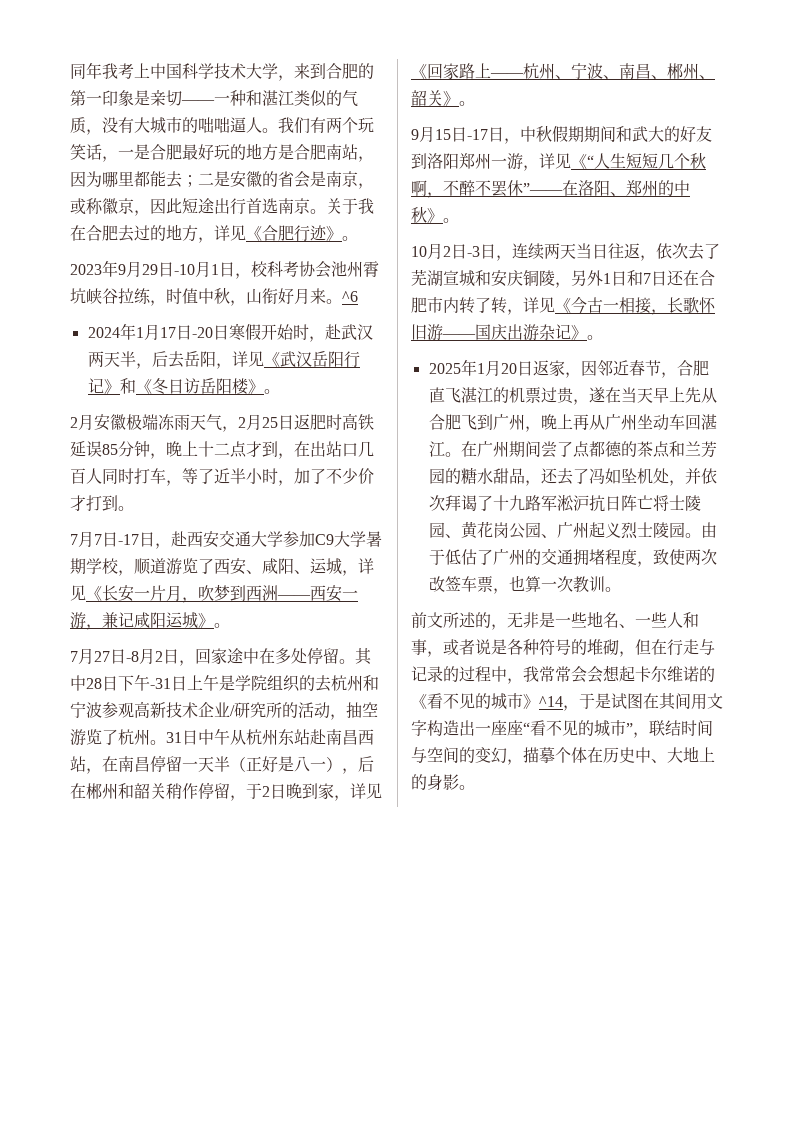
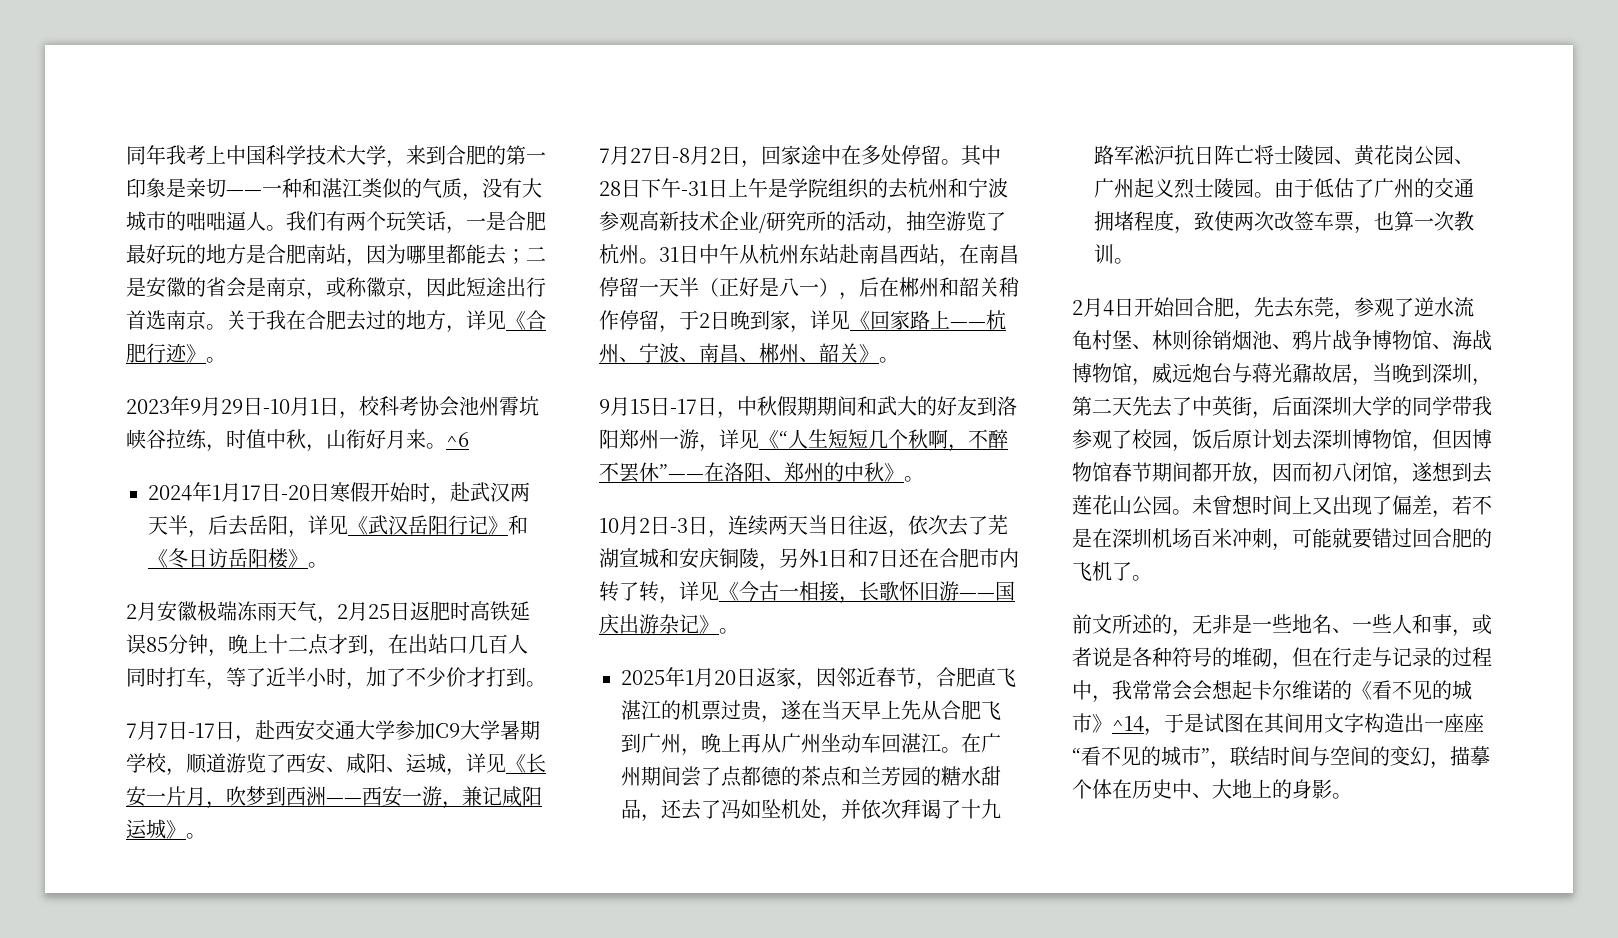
(621, 589) none -> [1072,297,1474,320] [1072,330,1492,351] [1072,363,1492,386] [1072,396,1492,419] [1072,429,1492,452] [1072,462,1492,485] [1072,495,1492,518] [1072,528,1492,551] [1072,561,1152,581] // 2月4日开始回合肥，先去东莞，参观了逆水流龟村堡、林则徐销烟池、鸦片战争博物馆、海战博物馆，威远炮台与蒋光鼐故居，当晚到深圳，第二天先去了中英街，后面深圳大学的同学带我参观了校园，饭后原计划去深圳博物馆，但因博物馆春节期间都开放，因而初八闭馆，遂想到去莲花山公园。未曾想时间上又出现了偏差，若不是在深圳机场百米冲刺，可能就要错过回合肥的飞机了。

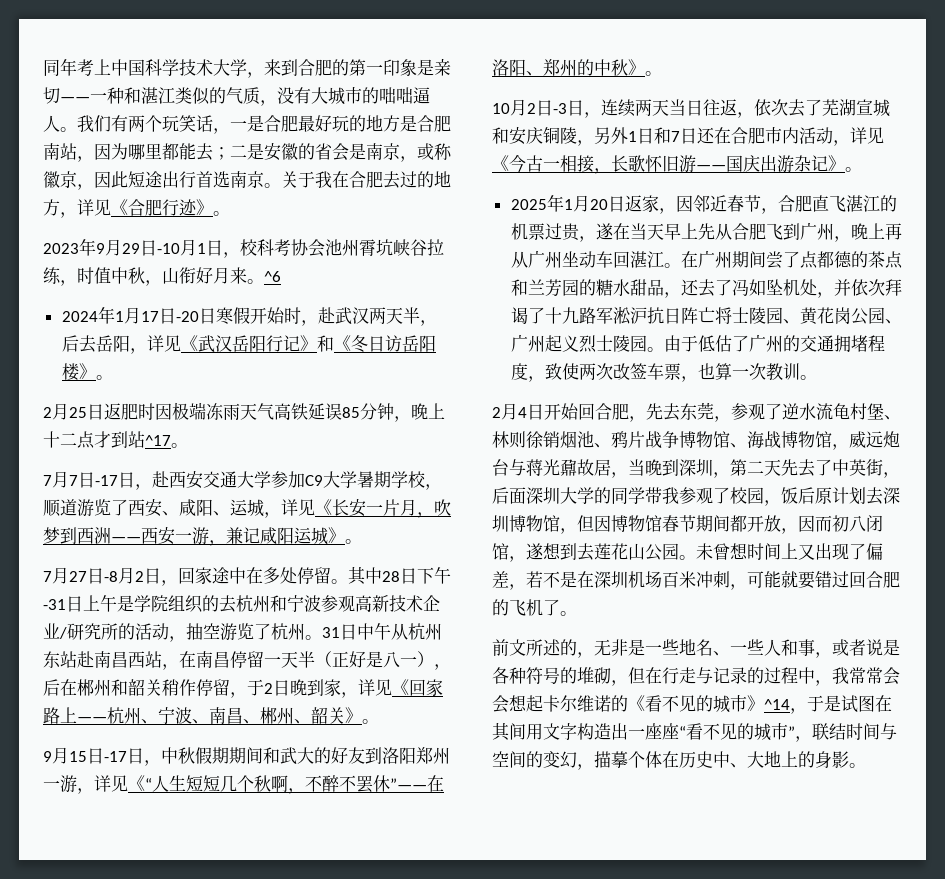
[166,145,186,165] 我 -> (77, 67) none
[157,601,470,624] 安徽极端冻雨天气，2月25日返肥时 -> [69,402,274,420] 25日返肥时因极端冻雨天气
[368,634,528,657] [126,667,526,690] ，在出站口几百人同时打车，等了近半小时，加了不少价才打到 -> [128,431,171,448] 站^17
[599,581,659,602] 转了转 -> [799,127,833,144] 活动

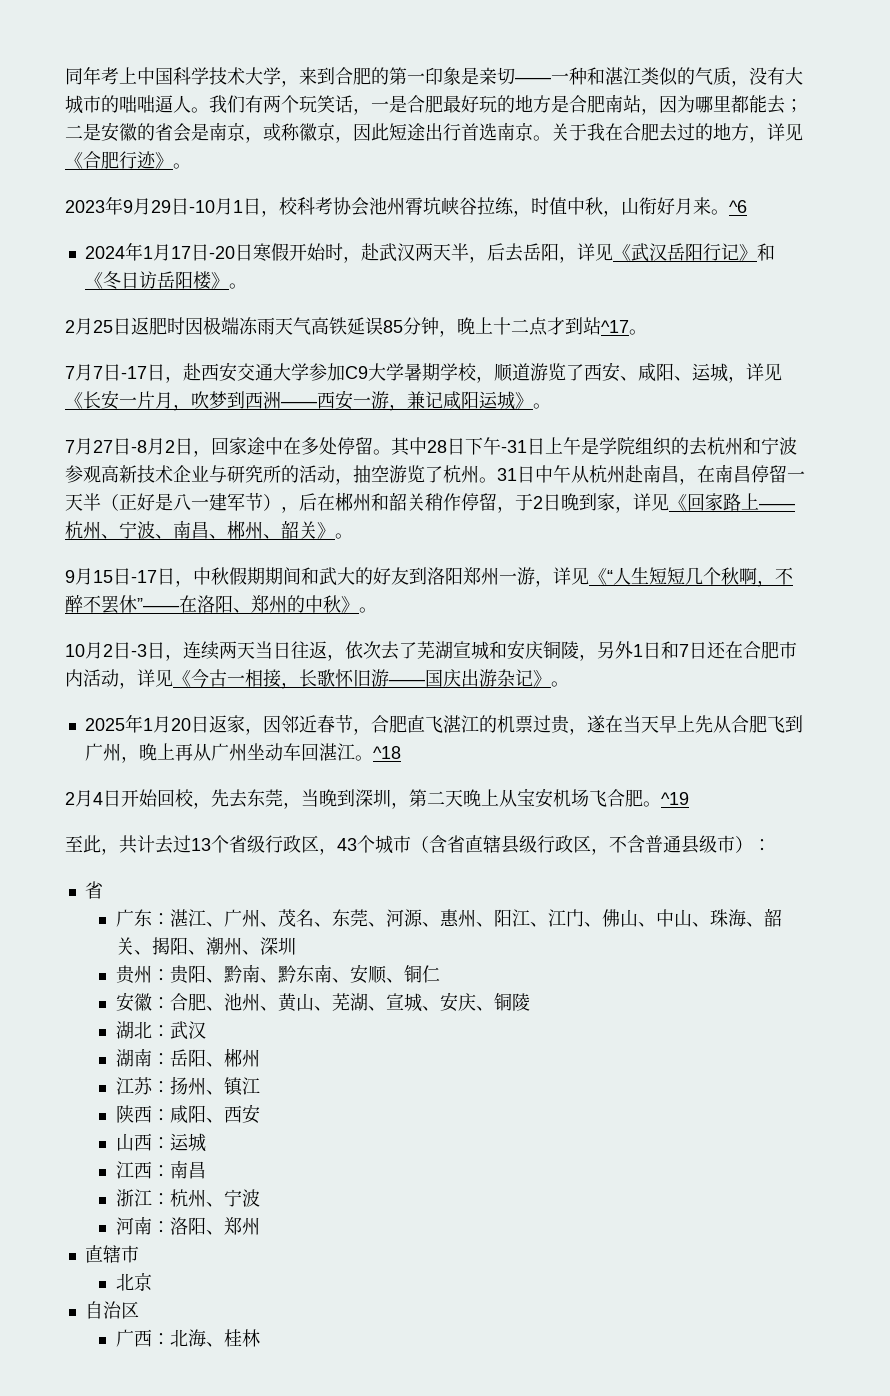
[59,627,67,639] / -> [209,465,227,483] 与
[43,651,162,668] 东站赴南昌西站 -> [625,464,679,483] 赴南昌
(417, 661) none -> [209,493,263,511] 建军节
[680,250,903,269] [510,279,902,298] [510,306,902,325] [510,334,885,353] [510,363,817,382] 在广州期间尝了点都德的茶点和兰芳园的糖水甜品，还去了冯如坠机处，并依次拜谒了十九路军淞沪抗日阵亡将士陵园、黄花岗公园、广州起义烈士陵园。由于低估了广州的交通拥堵程度，致使两次改签车票，也算一次教训。 -> [372,746,401,759] ^18
[595,403,629,420] 合肥 -> [175,789,194,807] 校
[731,403,901,420] [492,431,900,450] [492,459,628,478] 参观了逆水流龟村堡、林则徐销烟池、鸦片战争博物馆、海战博物馆，威远炮台与蒋光鼐故居， -> (301, 805) none
[781,459,900,478] [492,487,900,506] [492,515,883,534] [492,543,883,562] [492,570,900,590] [492,599,577,616] [492,639,900,658] [492,667,900,686] [492,695,892,714] [492,722,897,742] [492,751,866,770] 先去了中英街，后面深圳大学的同学带我参观了校园，饭后原计划去深圳博物馆，但因博物馆春节期间都开放，因而初八闭馆，遂想到去莲花山公园。未曾想时间上又出现了偏差，若不是在深圳机场百米冲刺，可能就要错过回合肥的飞机了。 // 前文所述的，无非是一些地名、一些人和事，或者说是各种符号的堆砌，但在行走与记录的过程中，我常常会会想起卡尔维诺的《看不见的城市》^14，于是试图在其间用文字构造出一座座“看不见的城市”，联结时间与空间的变幻，描摹个体在历史中、大地上的身影。 -> [463,788,689,808] [65,835,771,855] [84,881,103,899] [115,909,782,927] [115,937,296,955] [115,964,440,984] [115,992,530,1012] [115,1021,206,1040] [115,1048,260,1067] [115,1076,260,1096] [115,1104,260,1124] [115,1133,206,1152] [115,1160,206,1179] [115,1189,260,1207] [115,1216,260,1235] [84,1245,139,1263] [115,1273,152,1291] [84,1301,139,1319] [115,1329,260,1347] 晚上从宝安机场飞合肥。^19 // 至此，共计去过13个省级行政区，43个城市（含省直辖县级行政区，不含普通县级市）： // 省 // 广东：湛江、广州、茂名、东莞、河源、惠州、阳江、江门、佛山、中山、珠海、韶关、揭阳、潮州、深圳 // 贵州：贵阳、黔南、黔东南、安顺、铜仁 // 安徽：合肥、池州、黄山、芜湖、宣城、安庆、铜陵 // 湖北：武汉 // 湖南：岳阳、郴州 // 江苏：扬州、镇江 // 陕西：咸阳、西安 // 山西：运城 // 江西：南昌 // 浙江：杭州、宁波 // 河南：洛阳、郑州 // 直辖市 // 北京 // 自治区 // 广西：北海、桂林

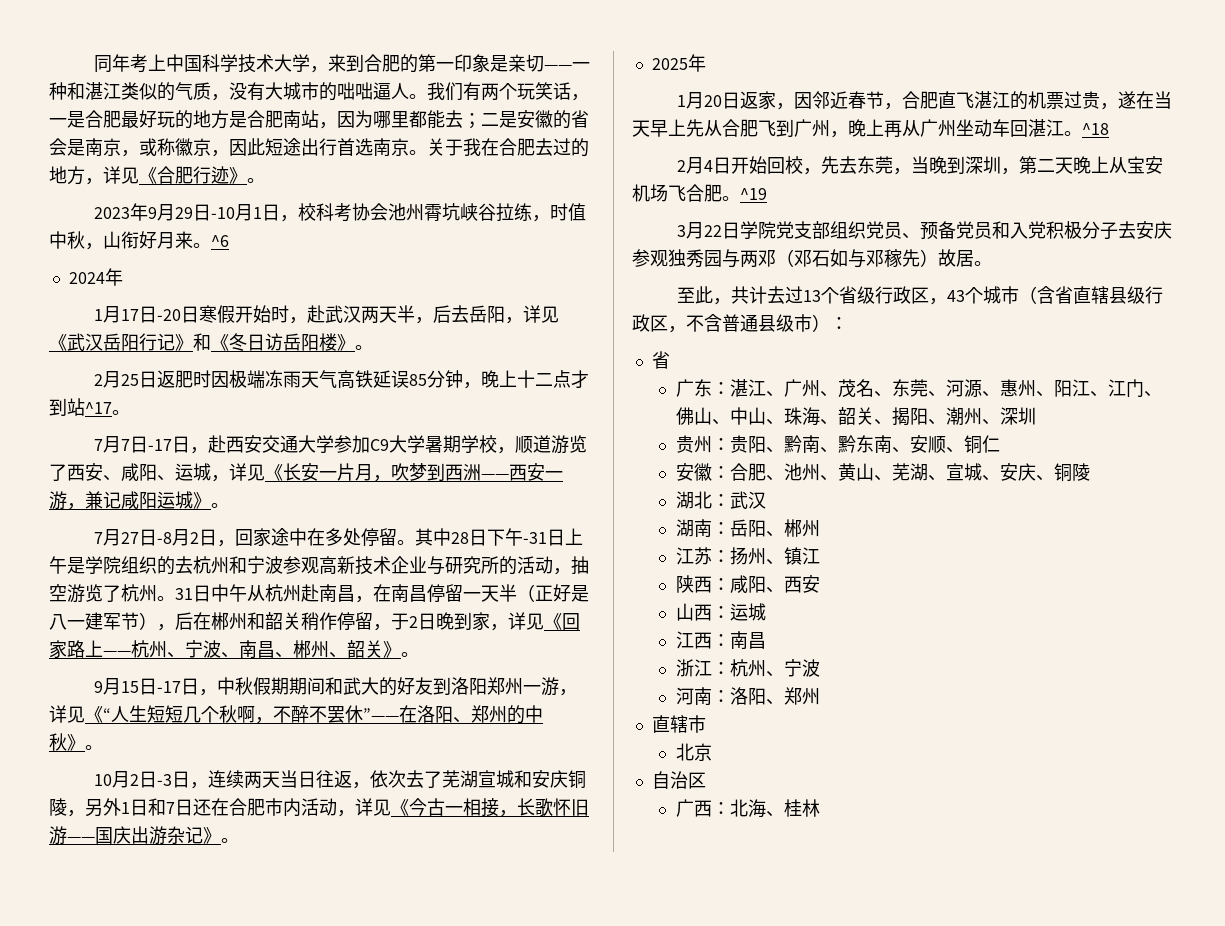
(143, 251) none -> (123, 277) //
(143, 723) none -> (706, 63) //
(689, 798) none -> [676,221,1172,240] [632,249,992,268] // 3月22日学院党支部组织党员、预备党员和入党积极分子去安庆参观独秀园与两邓（邓石如与邓稼先）故居。

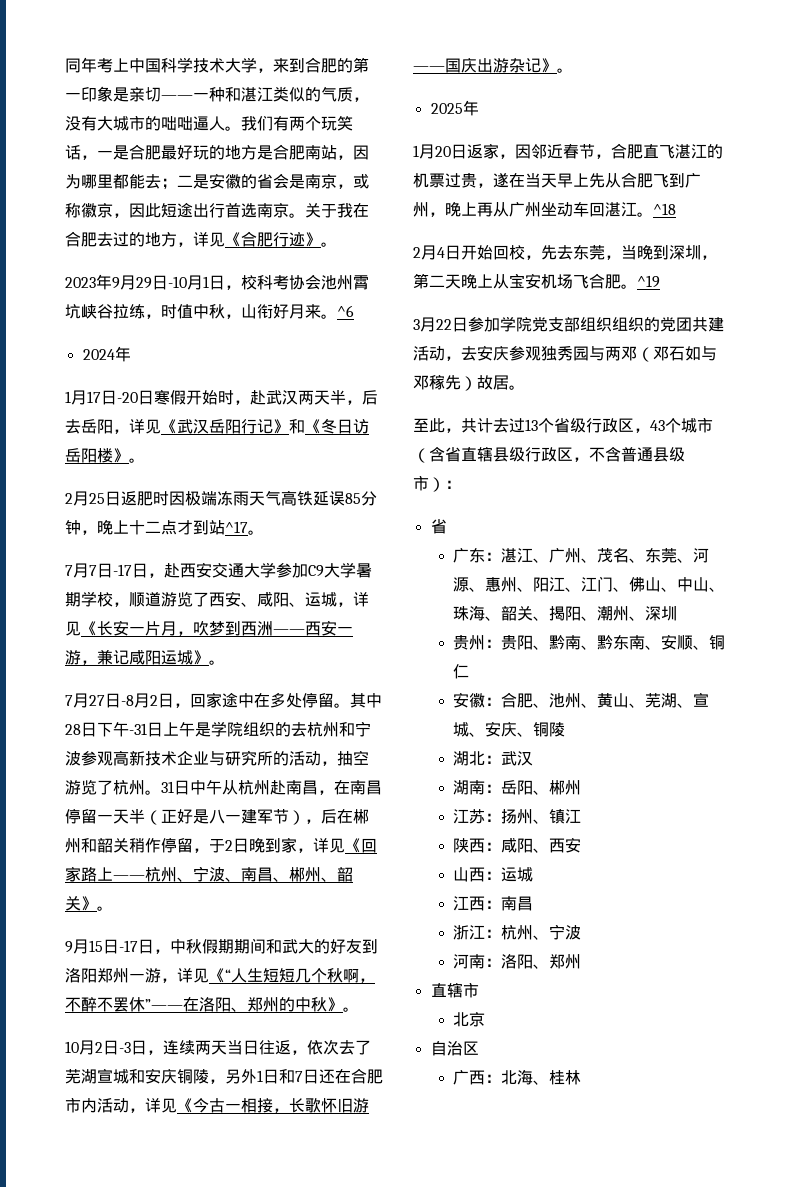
(740, 230) none -> [468,317,500,332] 参加
[865,221,1118,240] 党员、预备党员和入党积极分子 -> [612,317,724,332] [413,346,461,361] 组织的党团共建活动，

